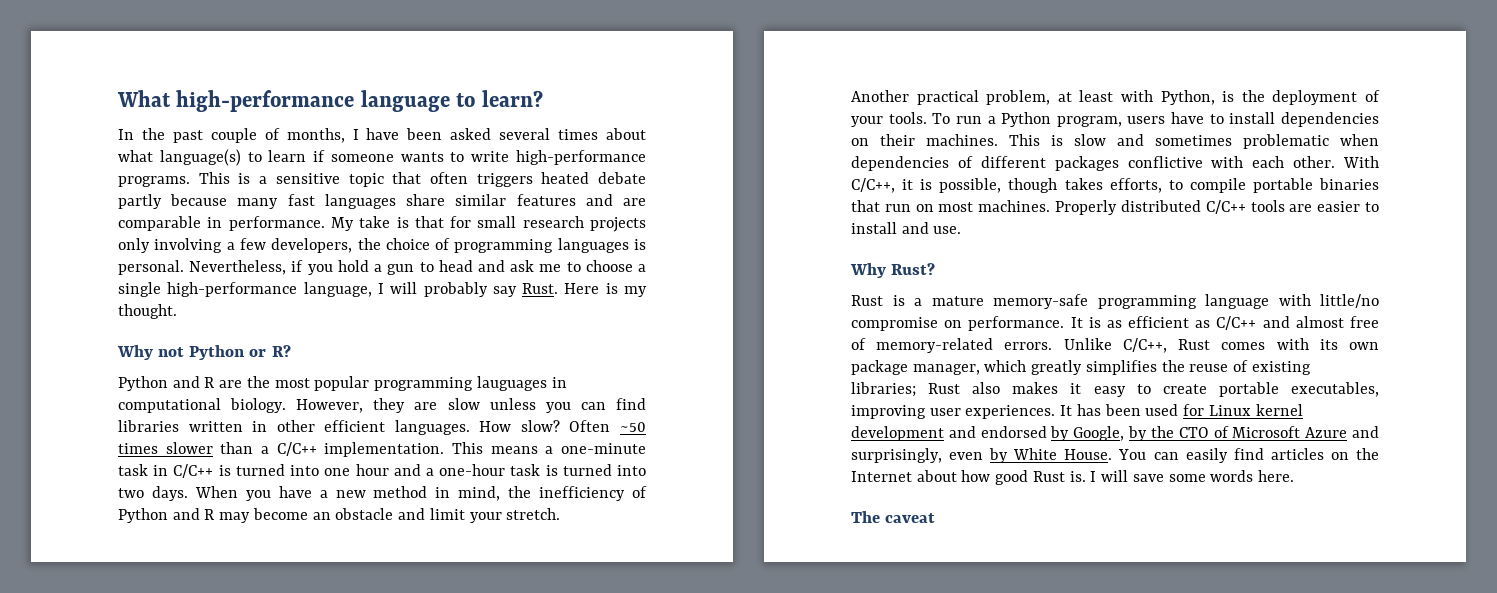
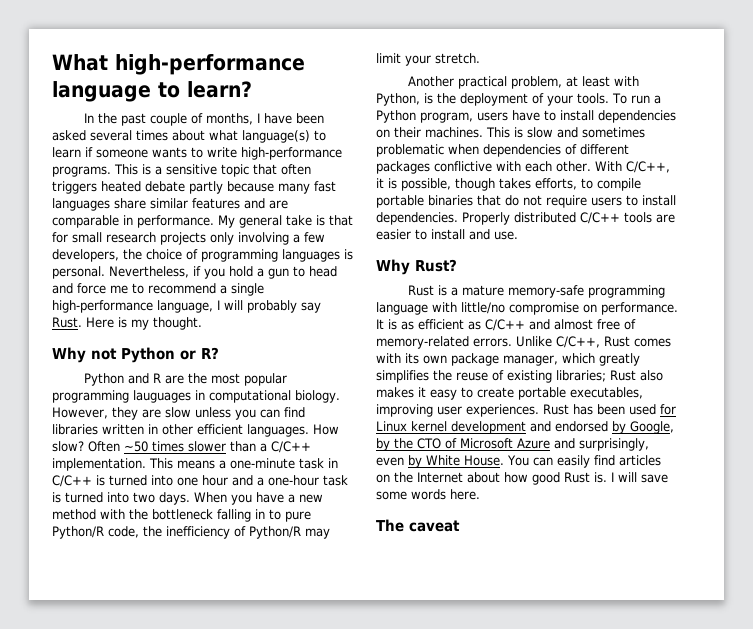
(354, 224) none -> [239,215,282,228] general
[510,260,535,272] ask -> [77,283,106,294] force
[585,260,633,272] choose -> [148,283,216,294] recommend
[435,486,647,501] [118,508,426,523] in mind, the inefficiency of Python and R may become an obstacle and -> [100,509,311,522] [52,526,330,539] with the bottleneck falling in to pure Python/R code, the inefficiency of Python/R may
[884,200,1051,212] run on most machines. -> [505,195,676,208] [376,212,458,225] do not require users to install dependencies.
[1060,405,1073,416] It -> [543,404,569,415] Rust

